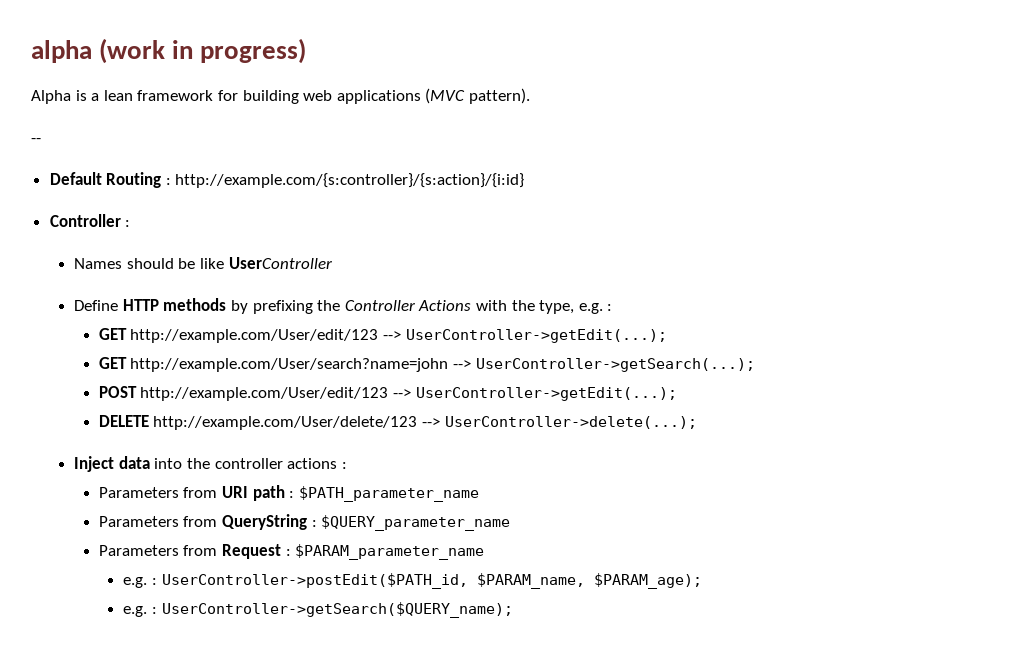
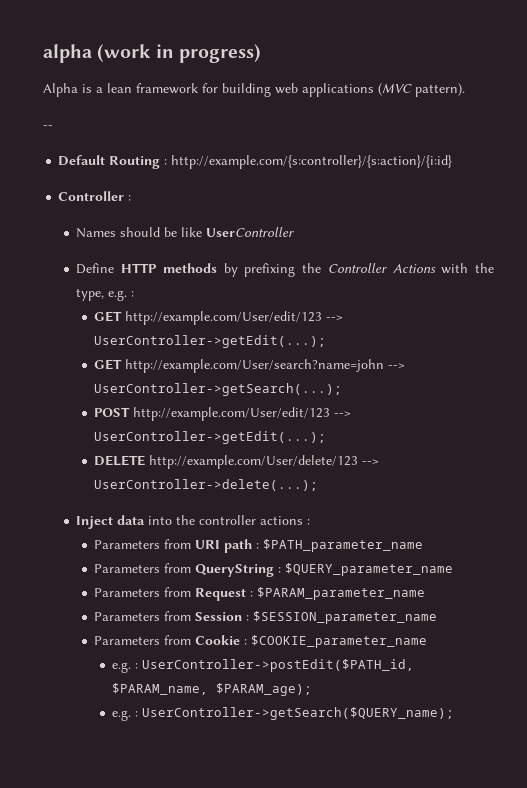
(485, 552) none -> [94,611,438,624] [94,635,428,648] // Parameters from Session : $SESSION_parameter_name // Parameters from Cookie : $COOKIE_parameter_name

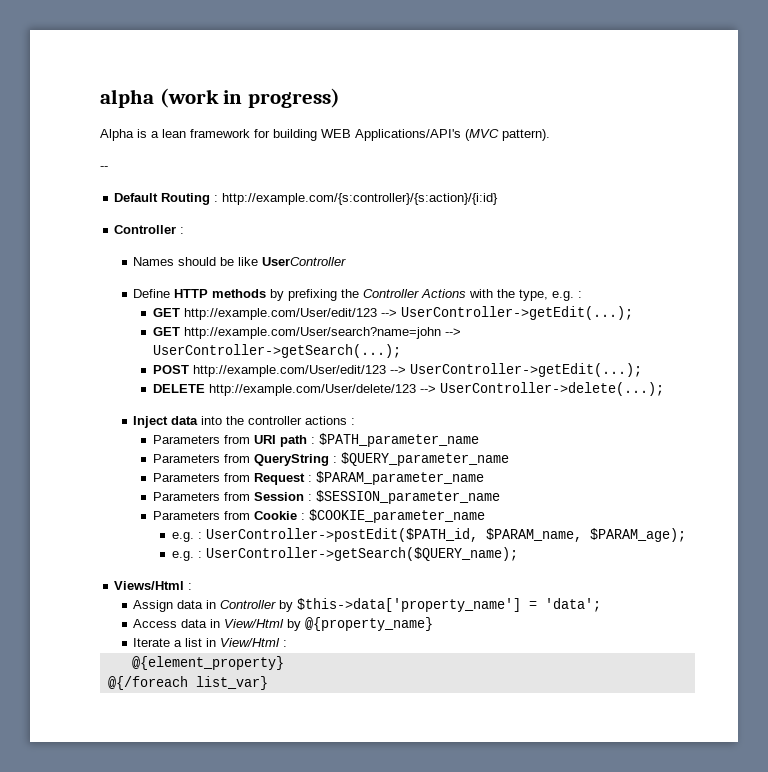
[275,83,374,97] web applications -> [321,129,461,141] WEB Applications/API's
(455, 713) none -> [114,581,193,590] [133,598,602,612] [133,617,434,631] [133,638,288,647] [131,656,284,670] [107,676,268,690] // Views/Html : // Assign data in Controller by $this->data['property_name'] = 'data'; // Access data in View/Html by @{property_name} // Iterate a list in View/Html : // @{element_property} // @{/foreach list_var}

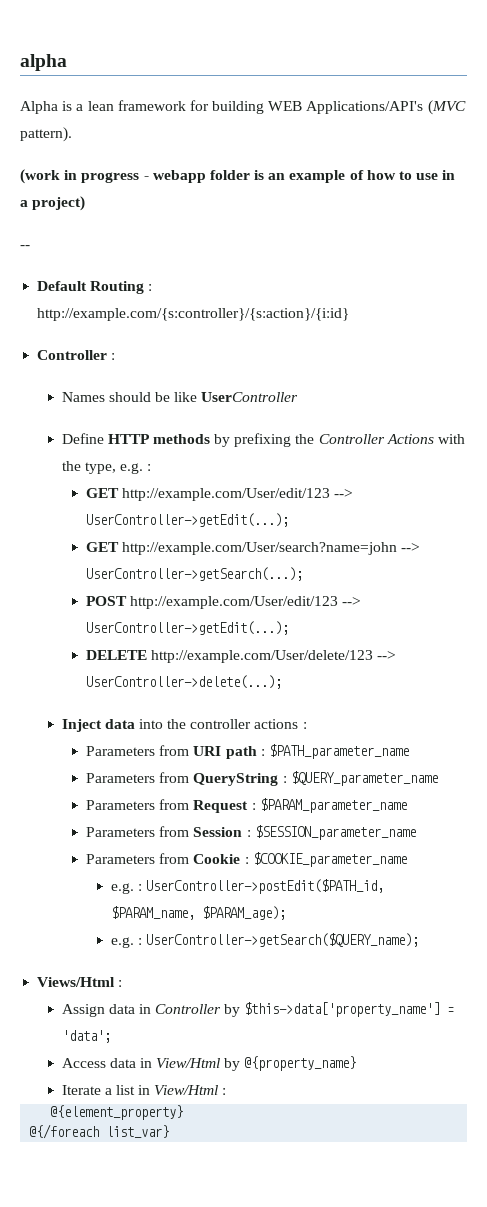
[159,88,340,108] (work in progress) -> (67, 62) none
(550, 135) none -> [20,169,456,184] [20,196,86,211] // (work in progress - webapp folder is an example of how to use in a project)

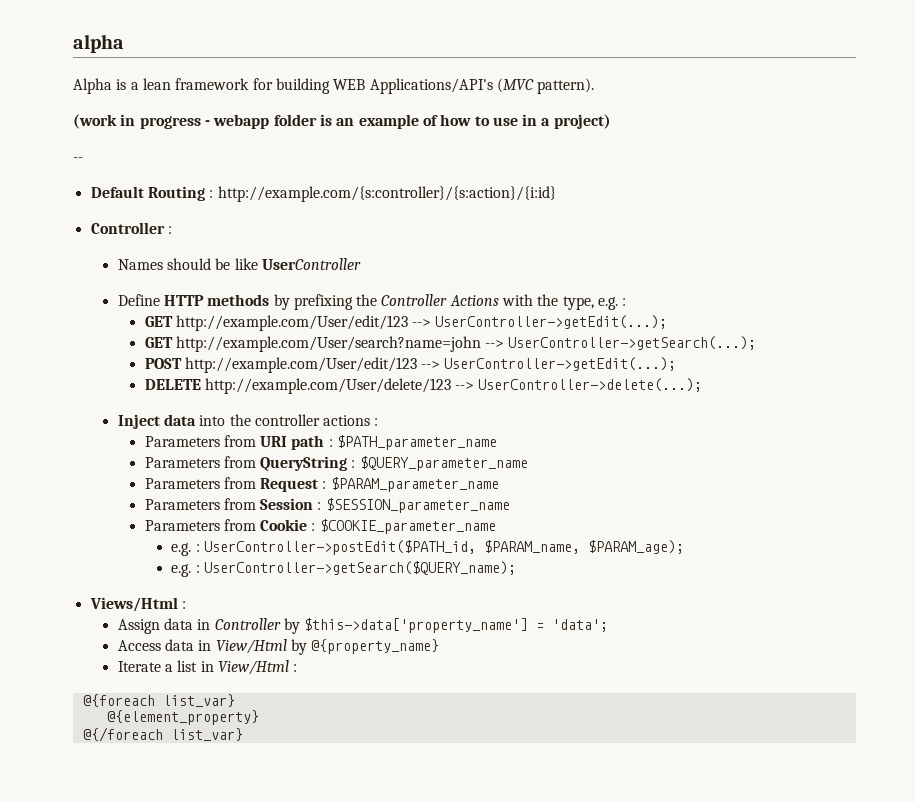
(227, 1091) none -> [82,694,235,707] // @{foreach list_var}

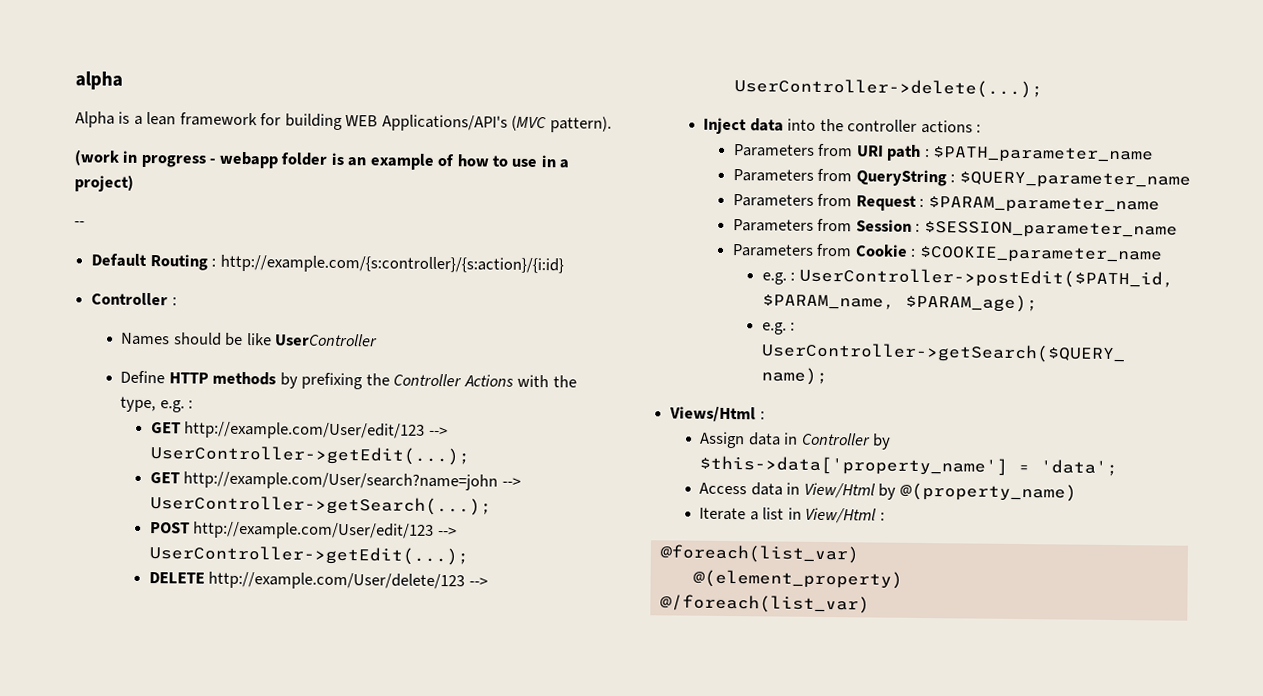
[311,639,440,654] @{property_name} -> [899,482,1077,502] @(property_name)
[82,694,235,707] [106,710,259,725] [82,727,243,742] @{foreach list_var} // @{element_property} // @{/foreach list_var} -> [659,544,859,564] [692,569,903,589] [659,594,870,614] @foreach(list_var) // @(element_property) // @/foreach(list_var)

